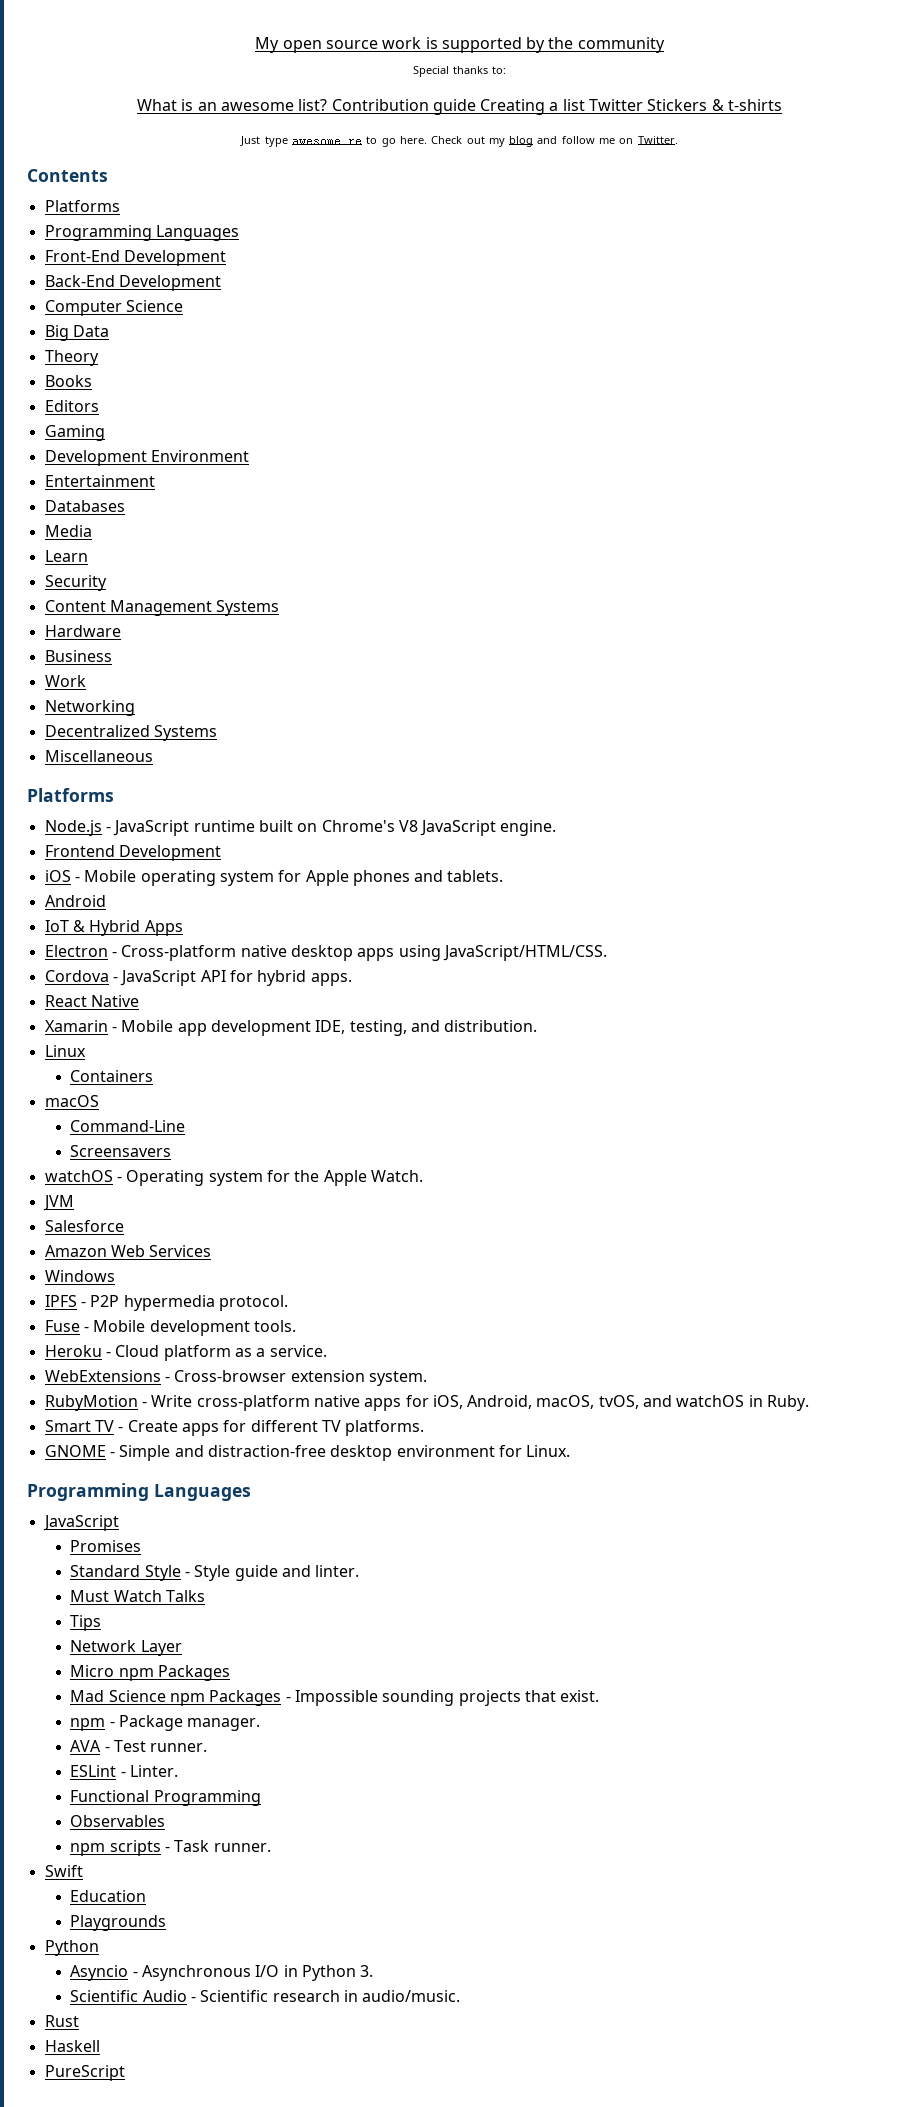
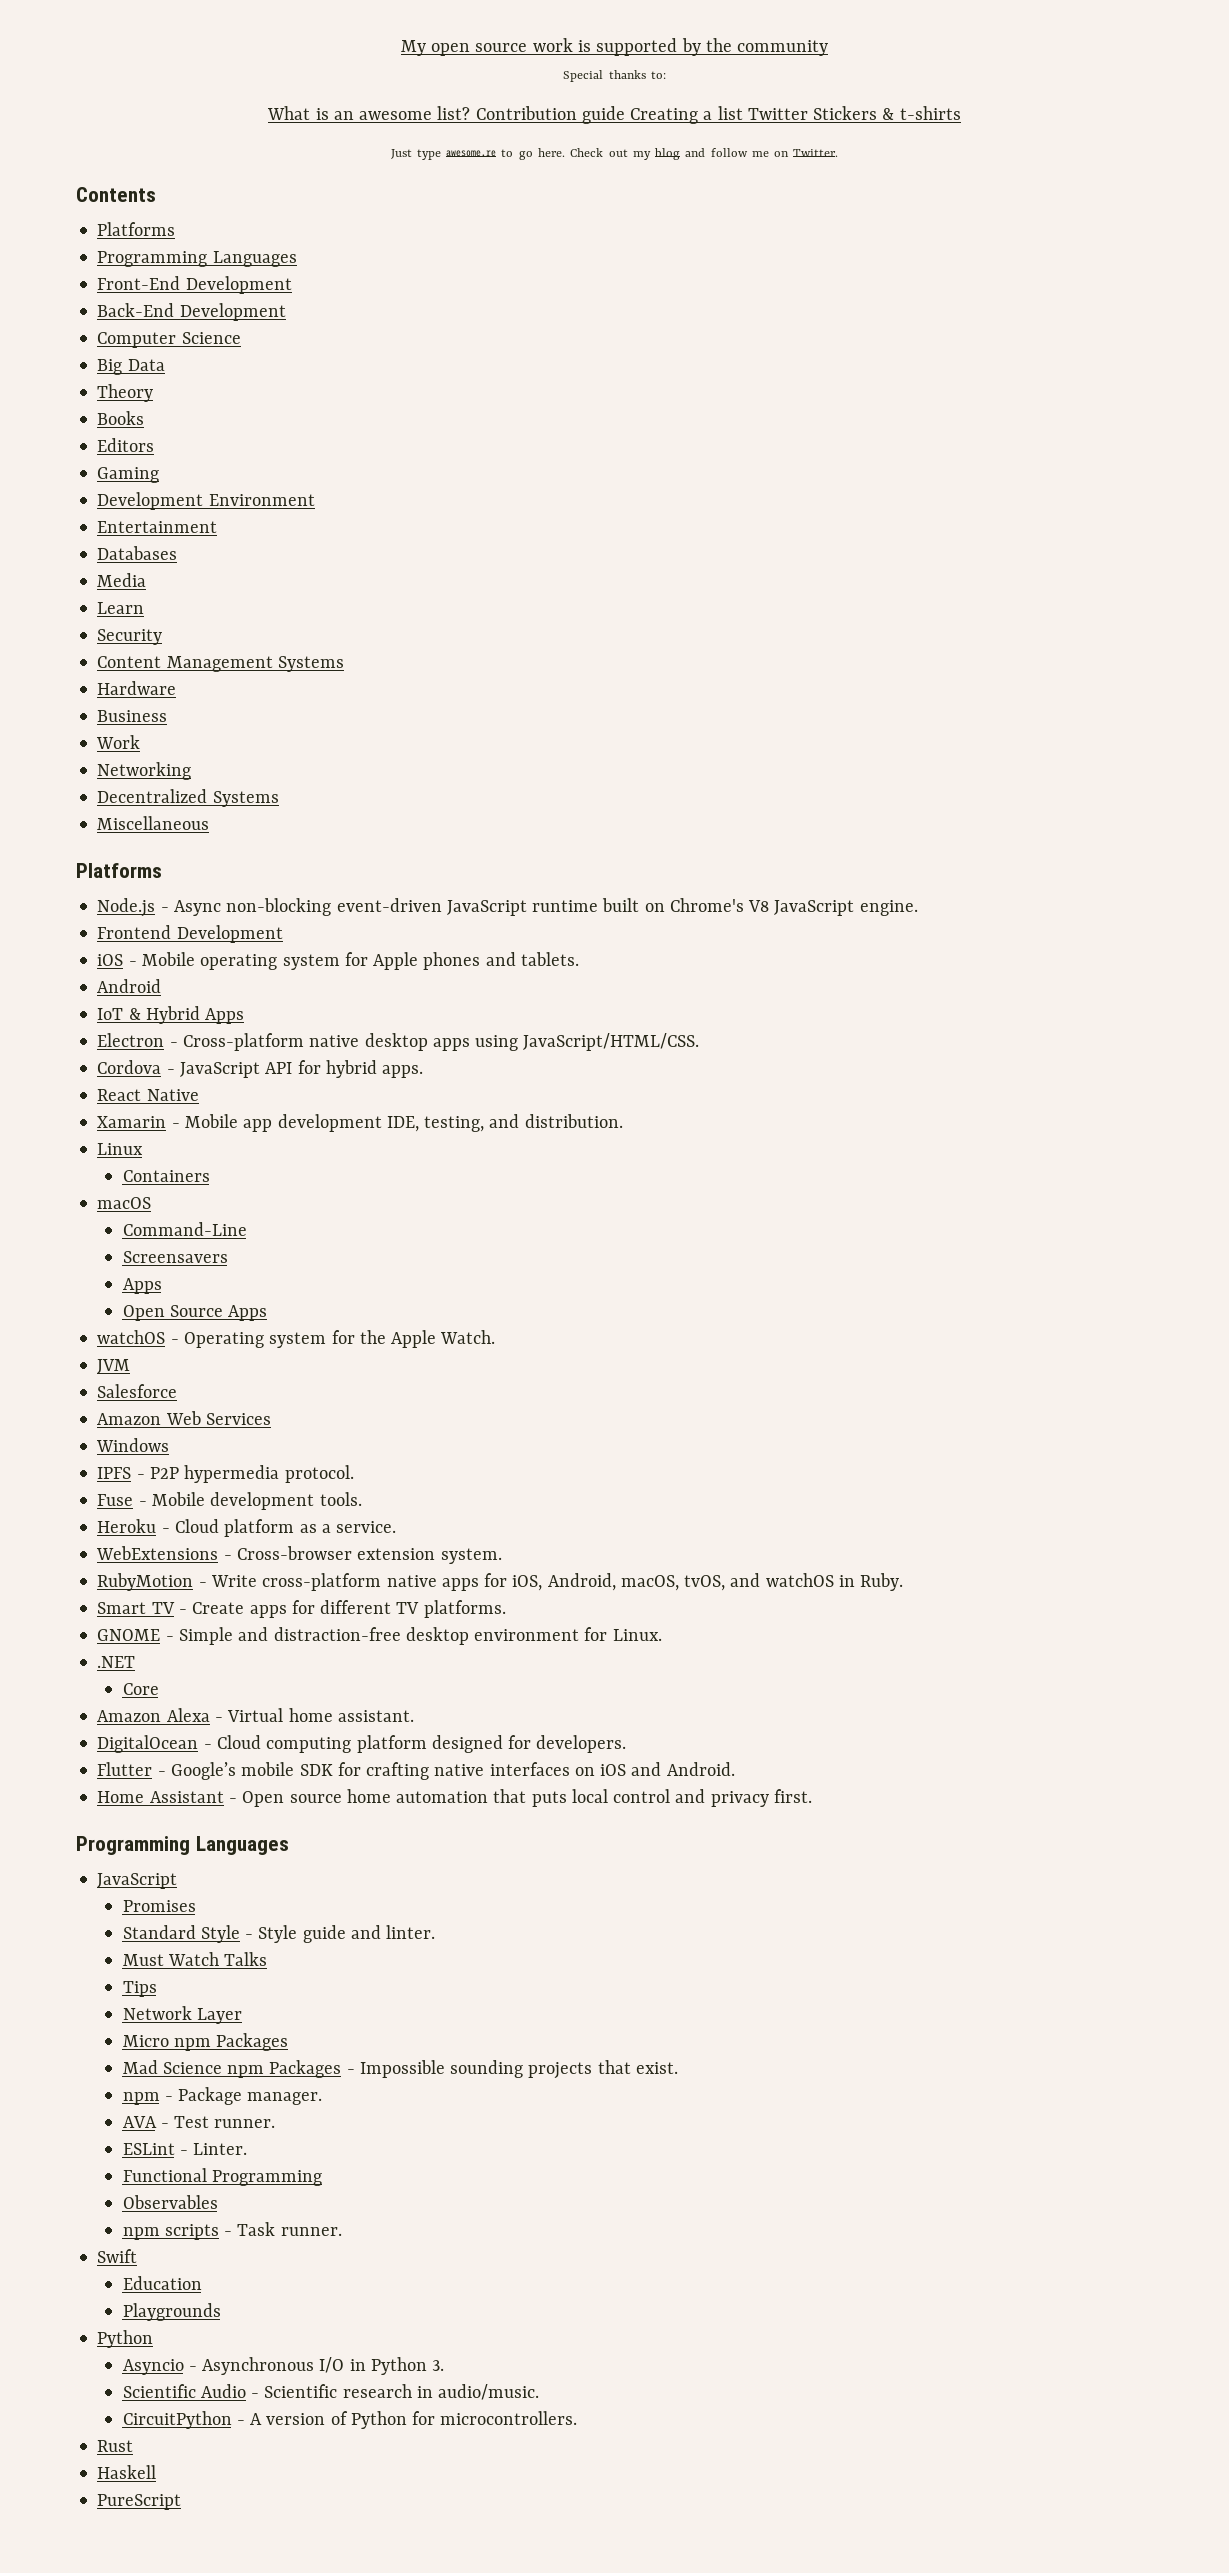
(111, 829) none -> [173,898,442,916] Async non-blocking event-driven
(172, 1151) none -> [122,1278,162,1294] [122,1305,268,1321] // Apps // Open Source Apps
(571, 1451) none -> [97,1656,136,1668] [122,1683,159,1695] [97,1708,414,1722] [97,1735,627,1753] [97,1762,735,1780] [97,1789,812,1807] // .NET // Core // Amazon Alexa - Virtual home assistant. // DigitalOcean - Cloud computing platform designed for developers. // Flutter - Google’s mobile SDK for crafting native interfaces on iOS and Android. // Home Assistant - Open source home automation that puts local control and privacy first.
(461, 1996) none -> [122,2411,578,2429] // CircuitPython - A version of Python for microcontrollers.

